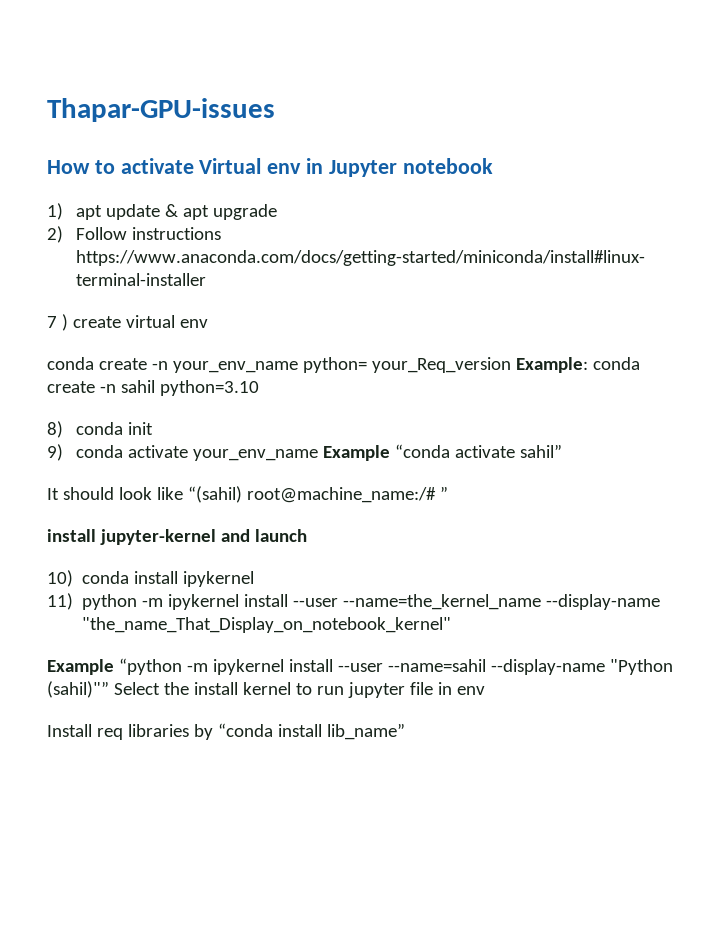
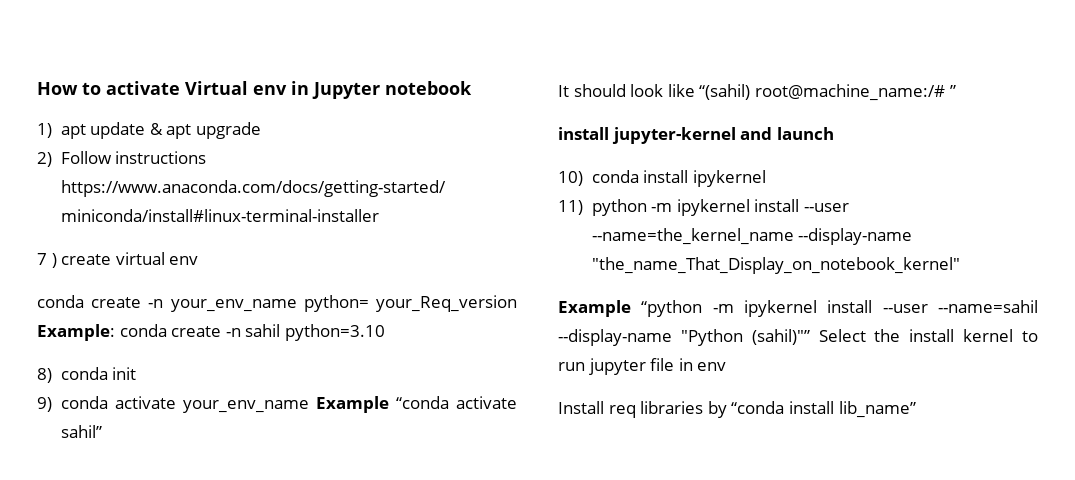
[47,98,275,122] Thapar-GPU-issues // -> (37, 88) none

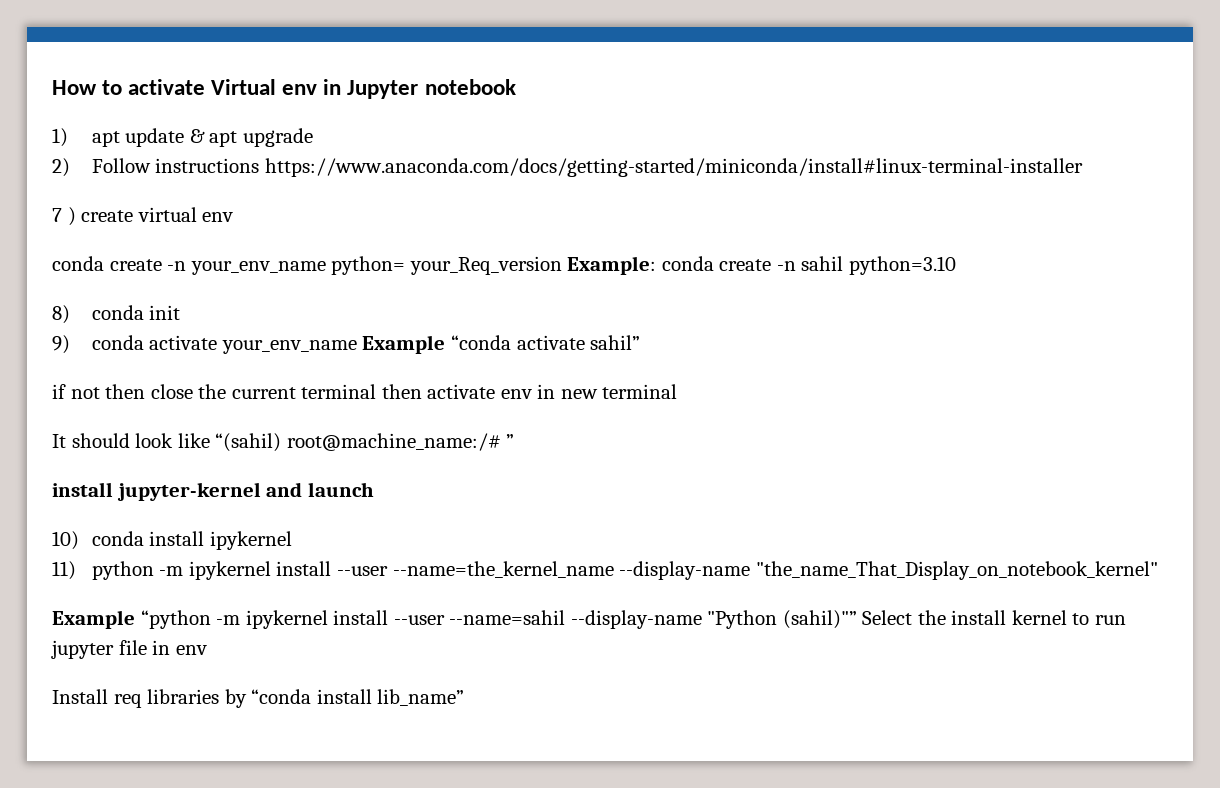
(102, 431) none -> [52,384,678,399] // if not then close the current terminal then activate env in new terminal

